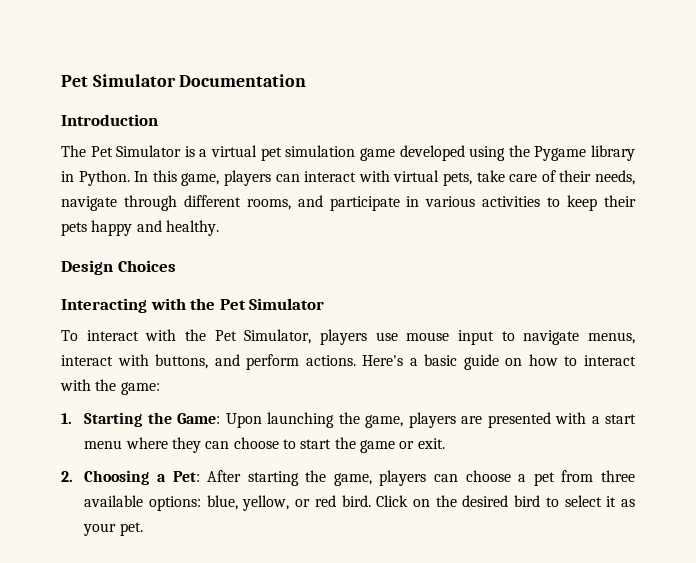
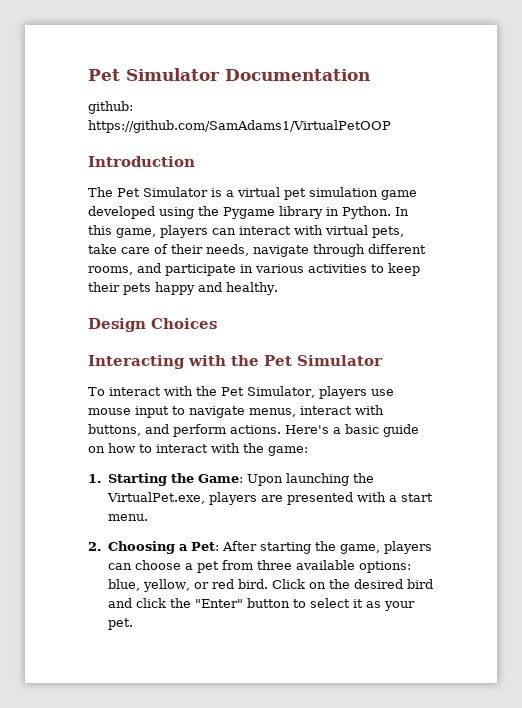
(307, 80) none -> [88,101,133,114] [88,120,391,133] // github: https://github.com/SamAdams1/VirtualPetOOP
[365,415,404,428] game, -> [107,492,206,504] VirtualPet.exe,
[84,437,445,453] menu where they can choose to start the game or exit. -> [108,514,149,521] menu.
(541, 501) none -> [108,598,291,608] and click the "Enter" button

